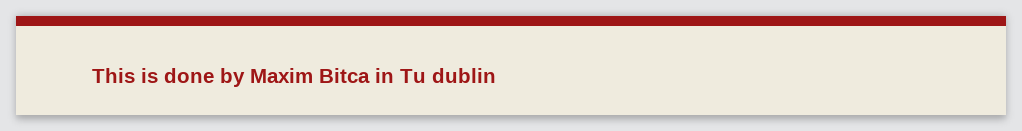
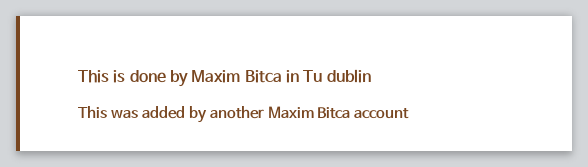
(496, 75) none -> [78,106,410,123] // This was added by another Maxim Bitca account

